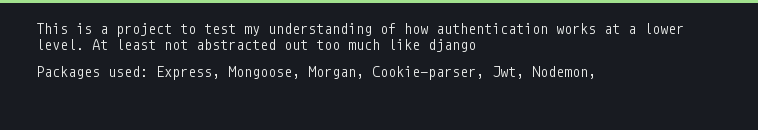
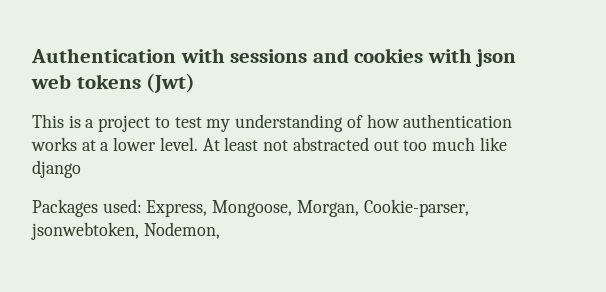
(36, 28) none -> [31,48,517,67] [31,73,196,93] Authentication with sessions and cookies with json web tokens (Jwt) //
[492,66,524,79] Jwt, -> [31,222,139,240] jsonwebtoken,

